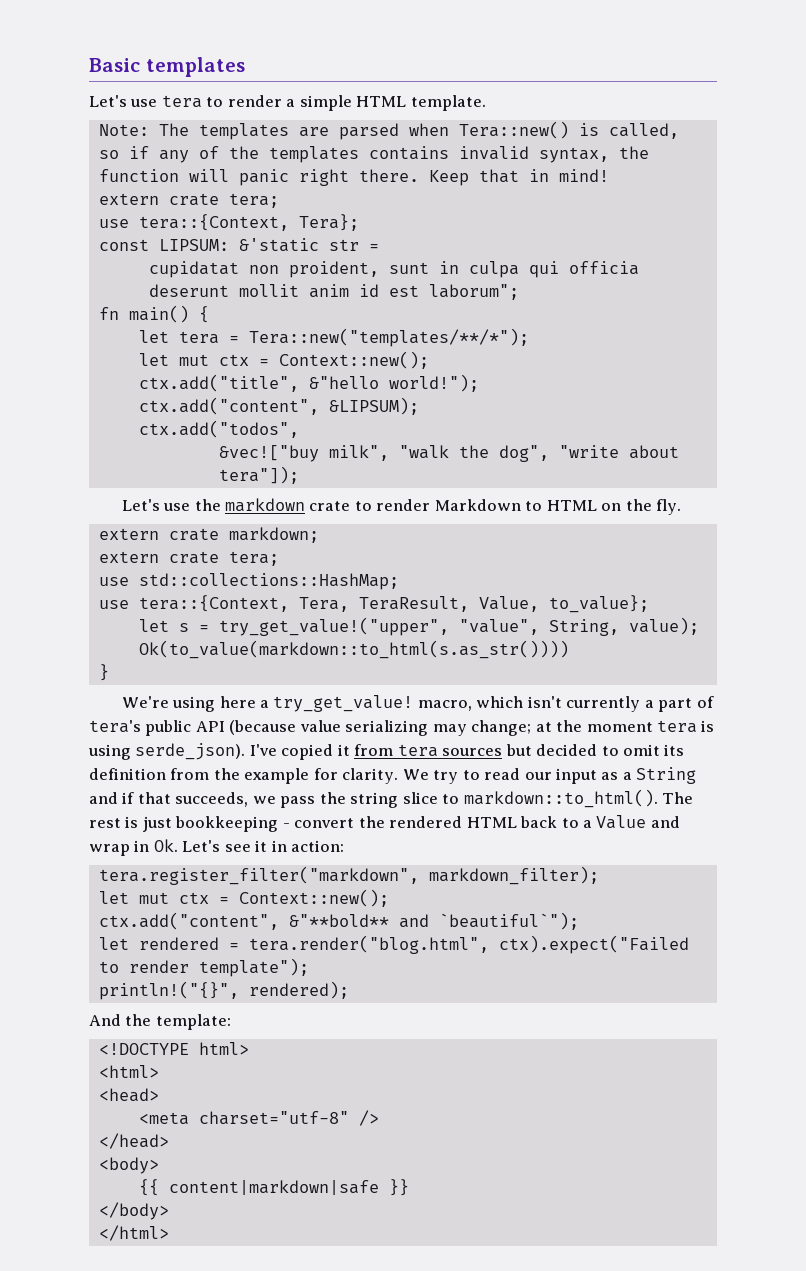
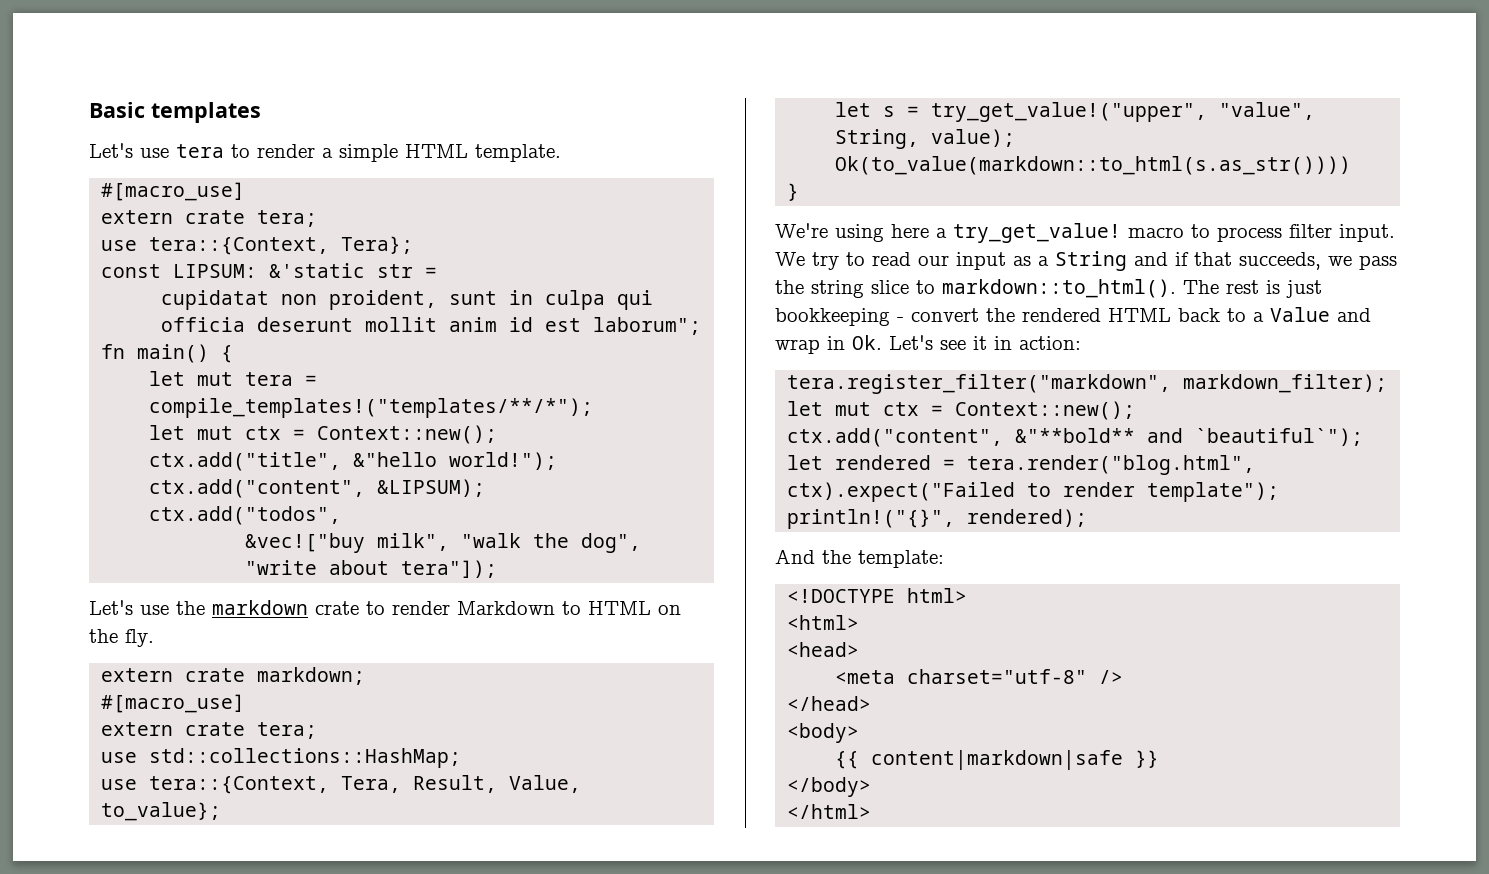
[98,121,679,140] [98,146,649,163] [98,169,609,186] Note: The templates are parsed when Tera::new() is called, so if any of the templates contains invalid syntax, the function will panic right there. Keep that in mind! -> [101,182,246,201] #[macro_use]
(169, 336) none -> [197,372,234,386] mut
[248,328,529,347] Tera::new("templates/**/*"); -> [149,398,594,418] compile_templates!("templates/**/*");
(319, 535) none -> [101,694,246,713] // #[macro_use]
[358,596,469,612] TeraResult, -> [413,775,498,793] Result,
[417,696,714,712] [89,720,715,736] [88,743,685,760] [89,768,399,784] macro, which isn't currently a part of tera's public API (because value serializing may change; at the moment tera is using serde_json). I've copied it from tera sources but decided to omit its definition from the example for clarity. -> [1128,224,1395,242] macro to process filter input.

